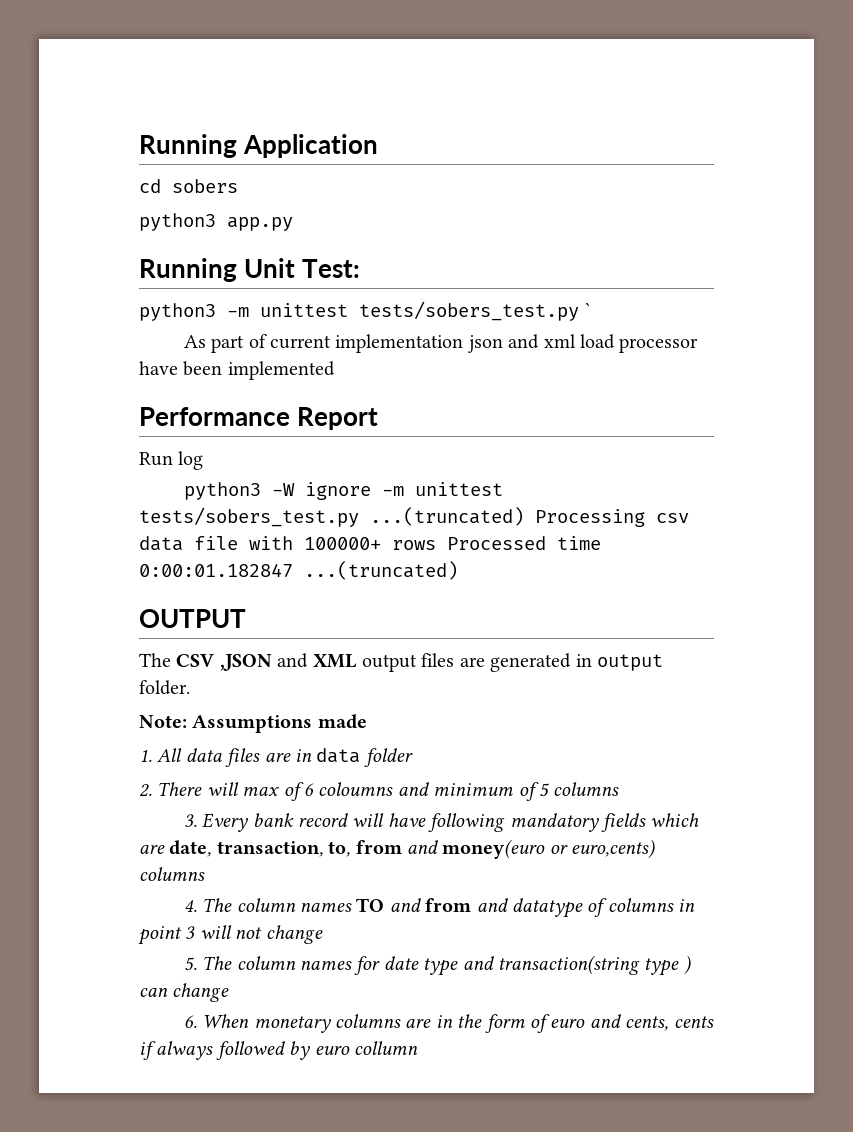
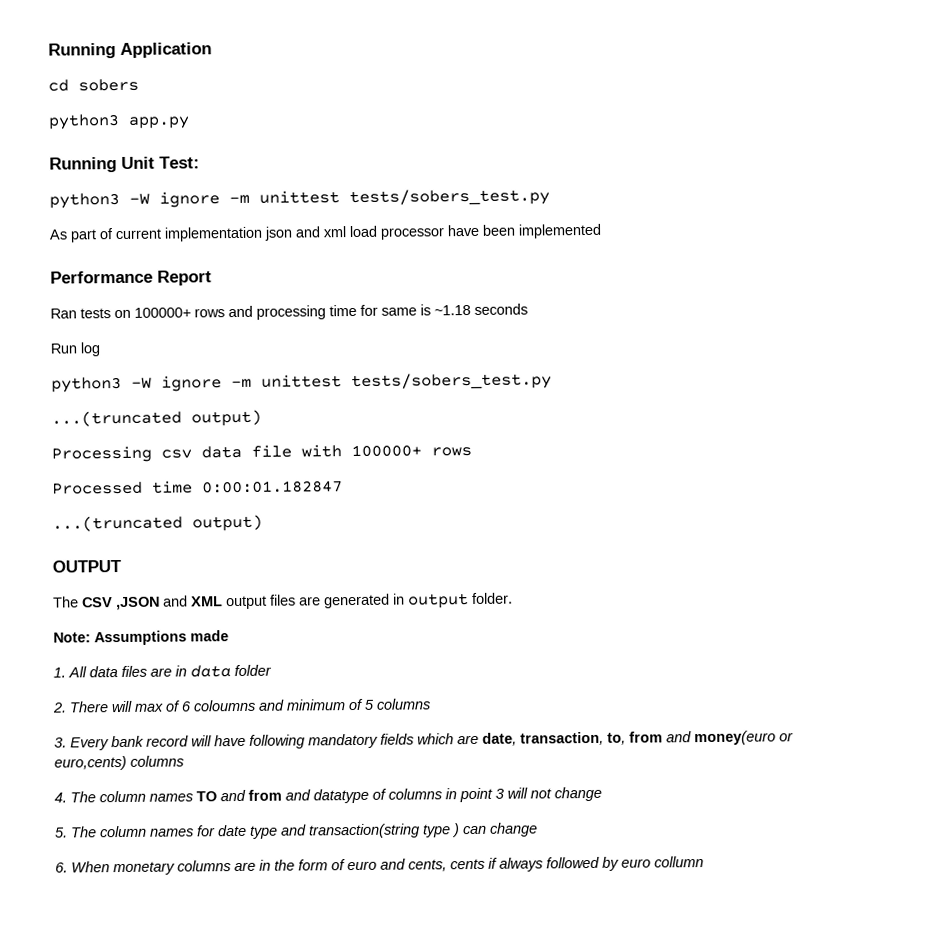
[227,301,593,321] -m unittest tests/sobers_test.py ` -> [129,188,550,208] -W ignore -m unittest tests/sobers_test.py
(378, 418) none -> [50,303,528,320] // Ran tests on 100000+ rows and processing time for same is ~1.18 seconds
[370,507,524,526] ...(truncated) -> [51,409,262,427] // ...(truncated output) //
(436, 545) none -> (472, 451) //
[304,561,458,580] ...(truncated) -> [52,514,263,532] // ...(truncated output)

